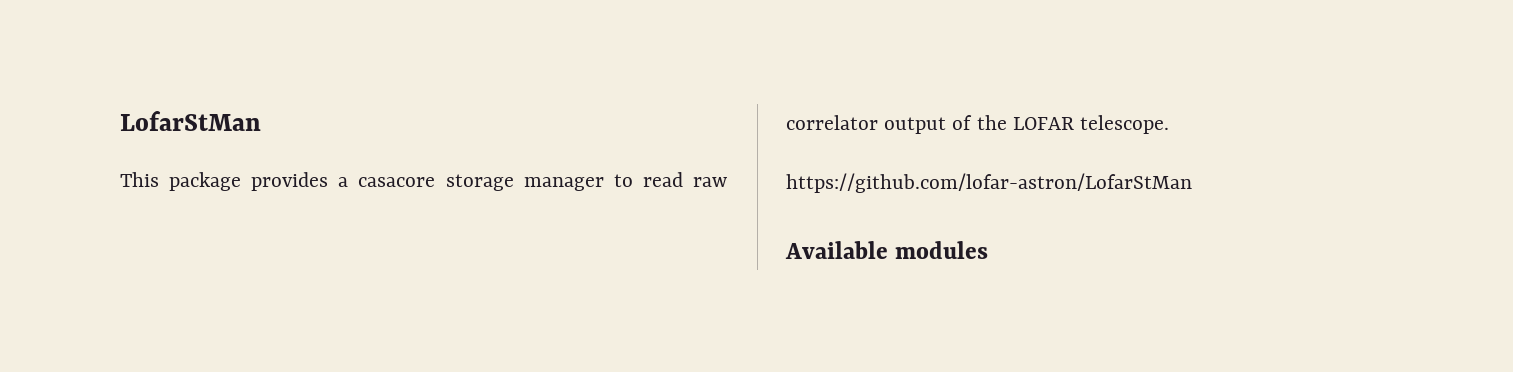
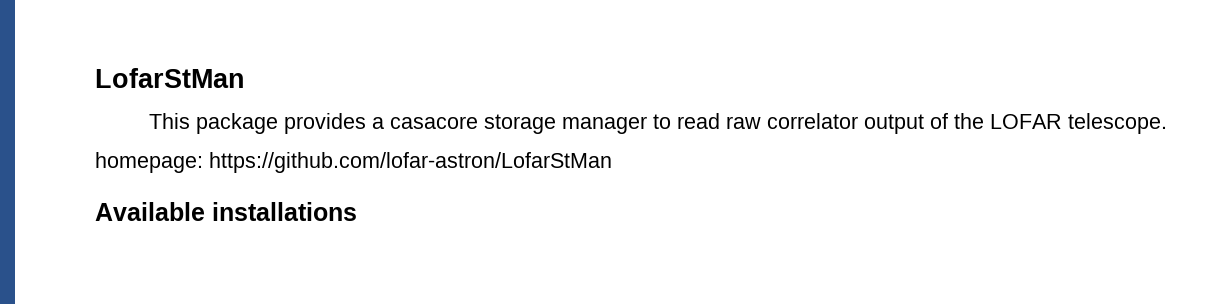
(1170, 124) none -> [95,152,203,173] homepage:
[895,241,989,259] modules -> [212,202,357,221] installations

